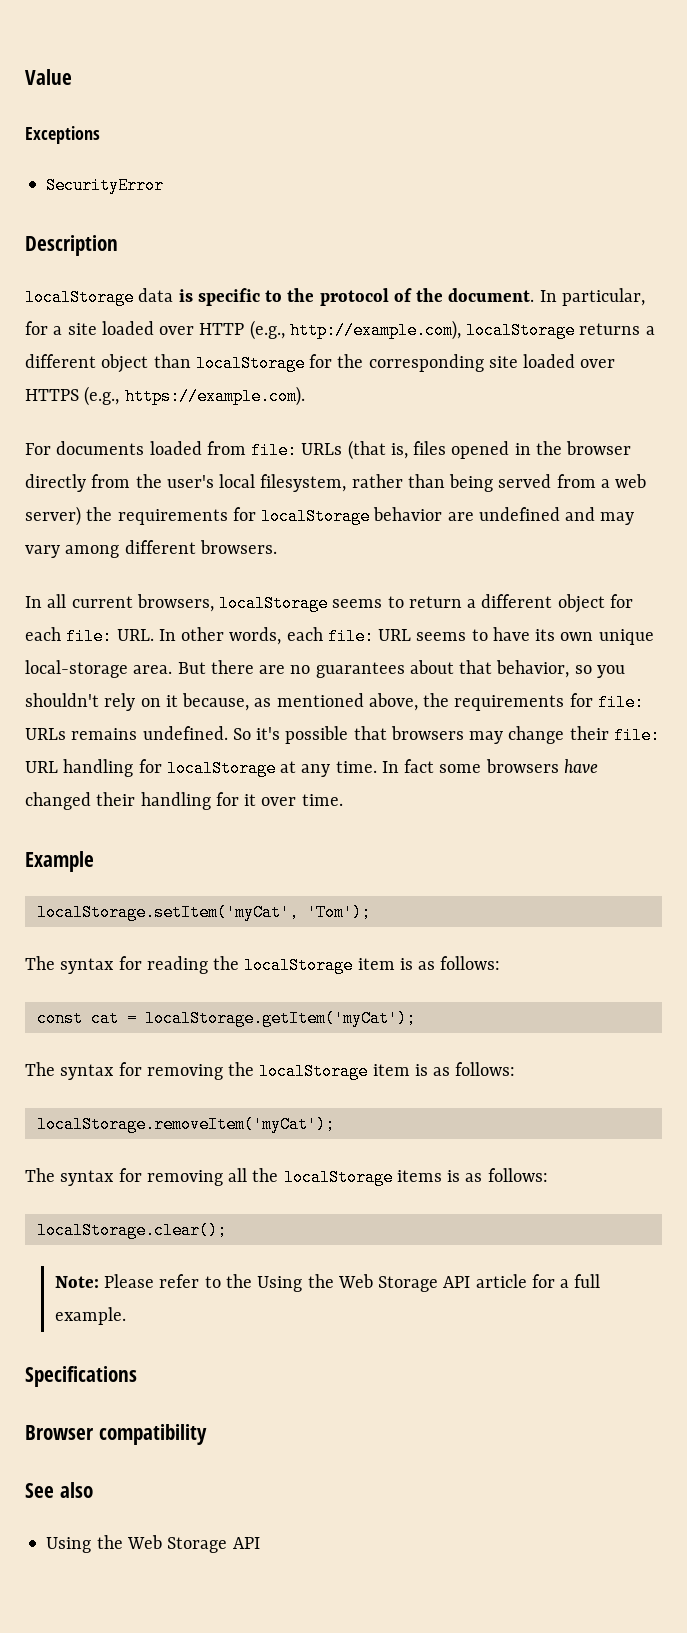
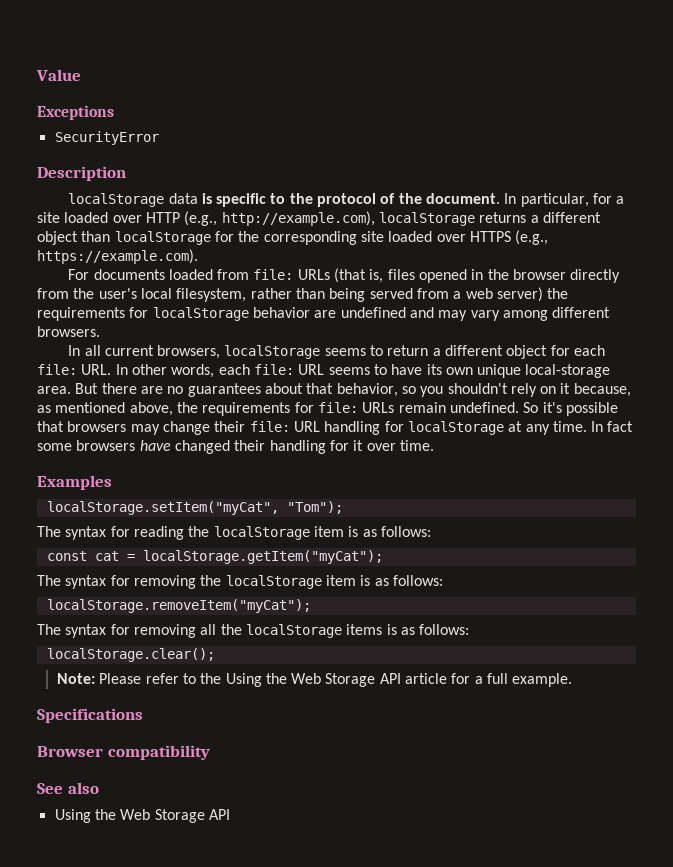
[71,728,138,740] remains -> [398,402,446,413] remain
[25,851,94,872] [36,904,371,921] Example // localStorage.setItem('myCat', 'Tom'); -> [37,475,112,490] [46,501,343,515] Examples // localStorage.setItem("myCat", "Tom");
[144,1010,416,1027] localStorage.getItem('myCat'); -> [142,550,383,564] localStorage.getItem("myCat");
[36,1116,335,1133] localStorage.removeItem('myCat'); -> [46,599,311,613] localStorage.removeItem("myCat");

